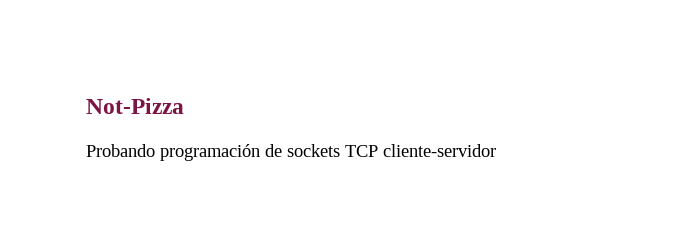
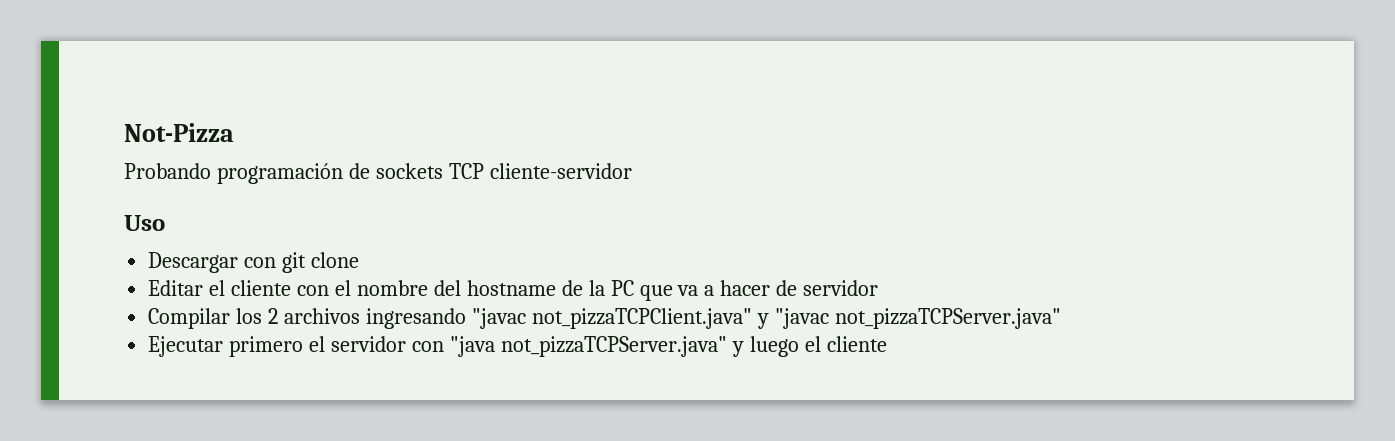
(496, 150) none -> [124,215,165,231] [148,252,360,273] [148,280,879,301] [148,308,1061,329] [148,336,887,357] // Uso // Descargar con git clone // Editar el cliente con el nombre del hostname de la PC que va a hacer de servidor // Compilar los 2 archivos ingresando "javac not_pizzaTCPClient.java" y "javac not_pizzaTCPServer.java" // Ejecutar primero el servidor con "java not_pizzaTCPServer.java" y luego el cliente

